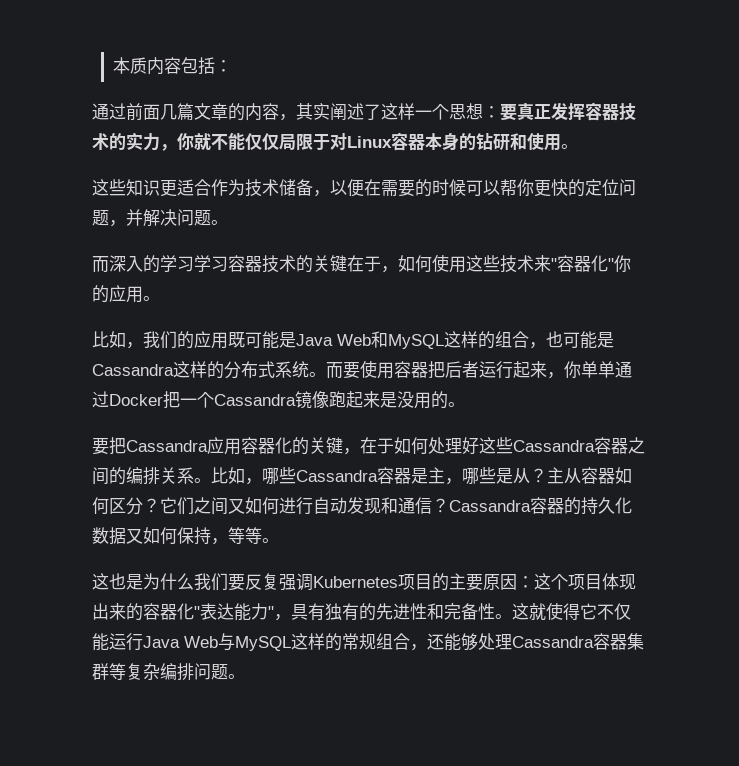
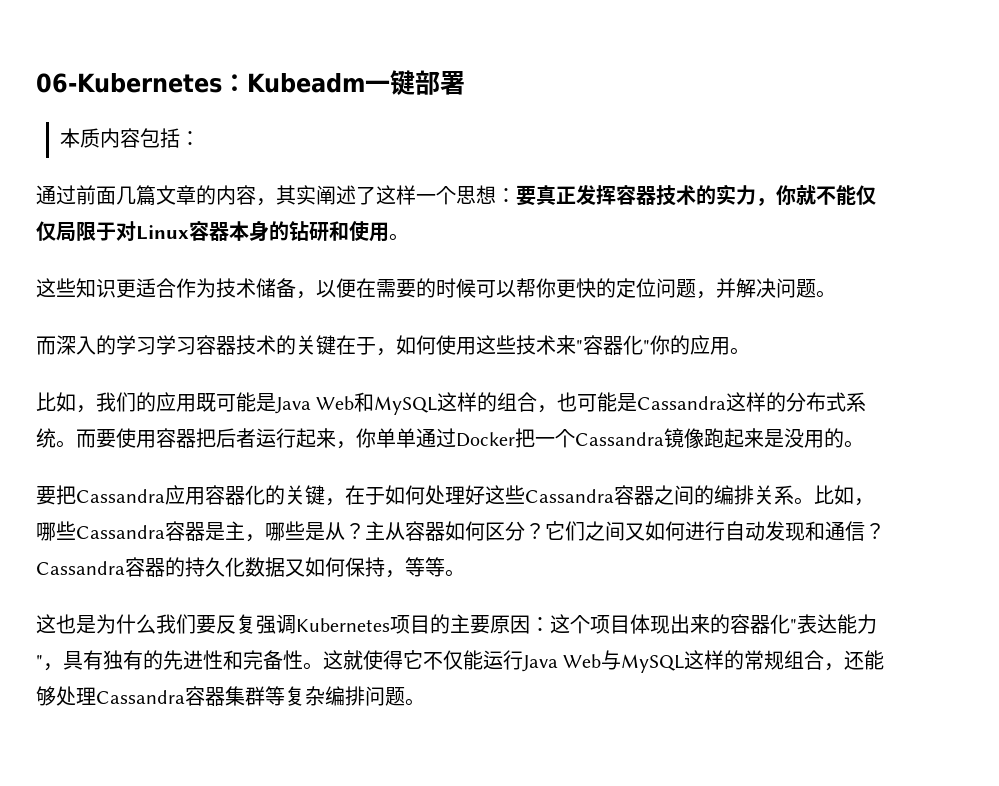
(113, 65) none -> [36,70,465,96] 06-Kubernetes：Kubeadm一键部署 //

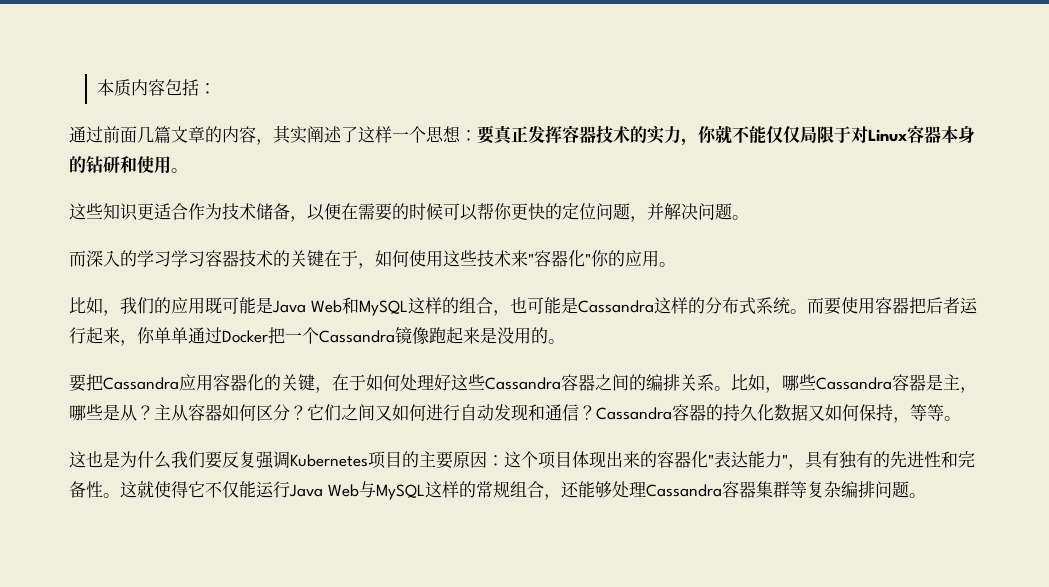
[36,70,465,96] 06-Kubernetes：Kubeadm一键部署 // -> (96, 87) none

